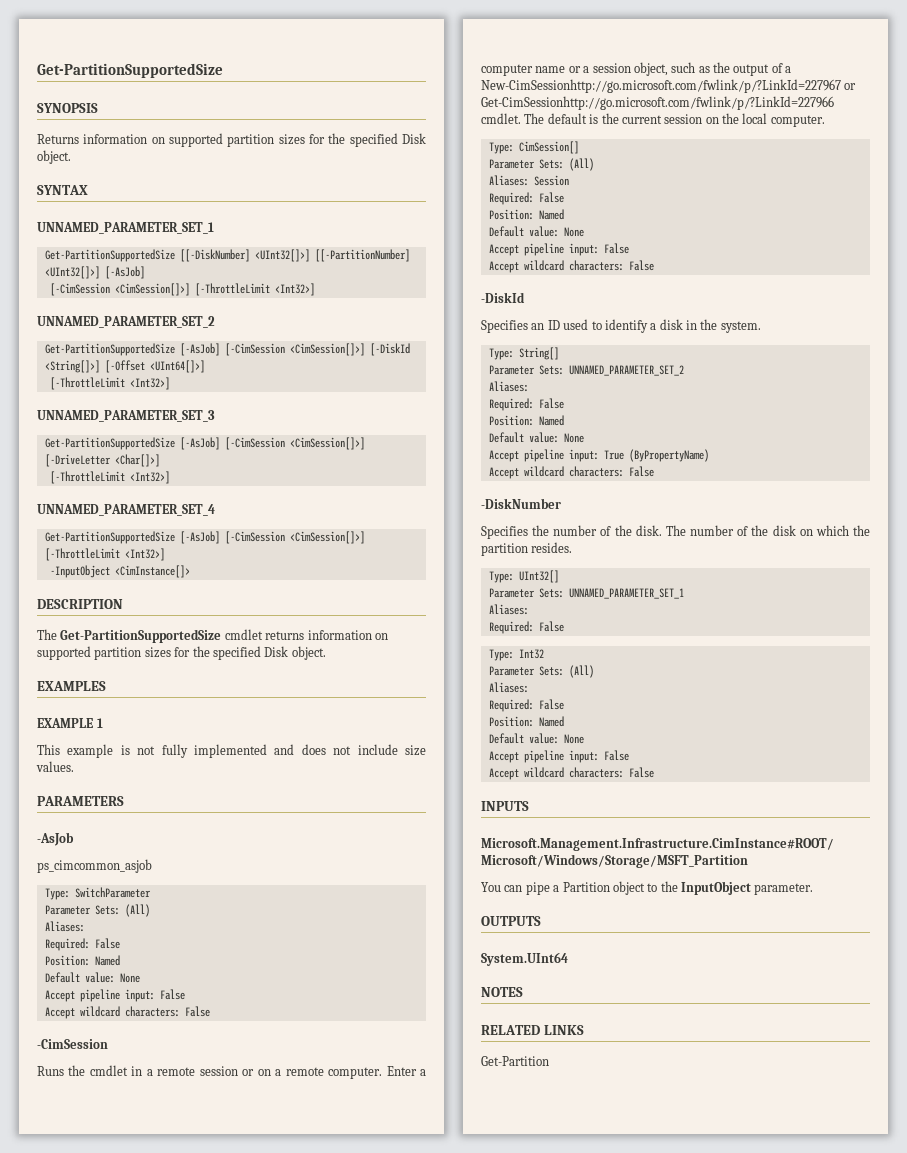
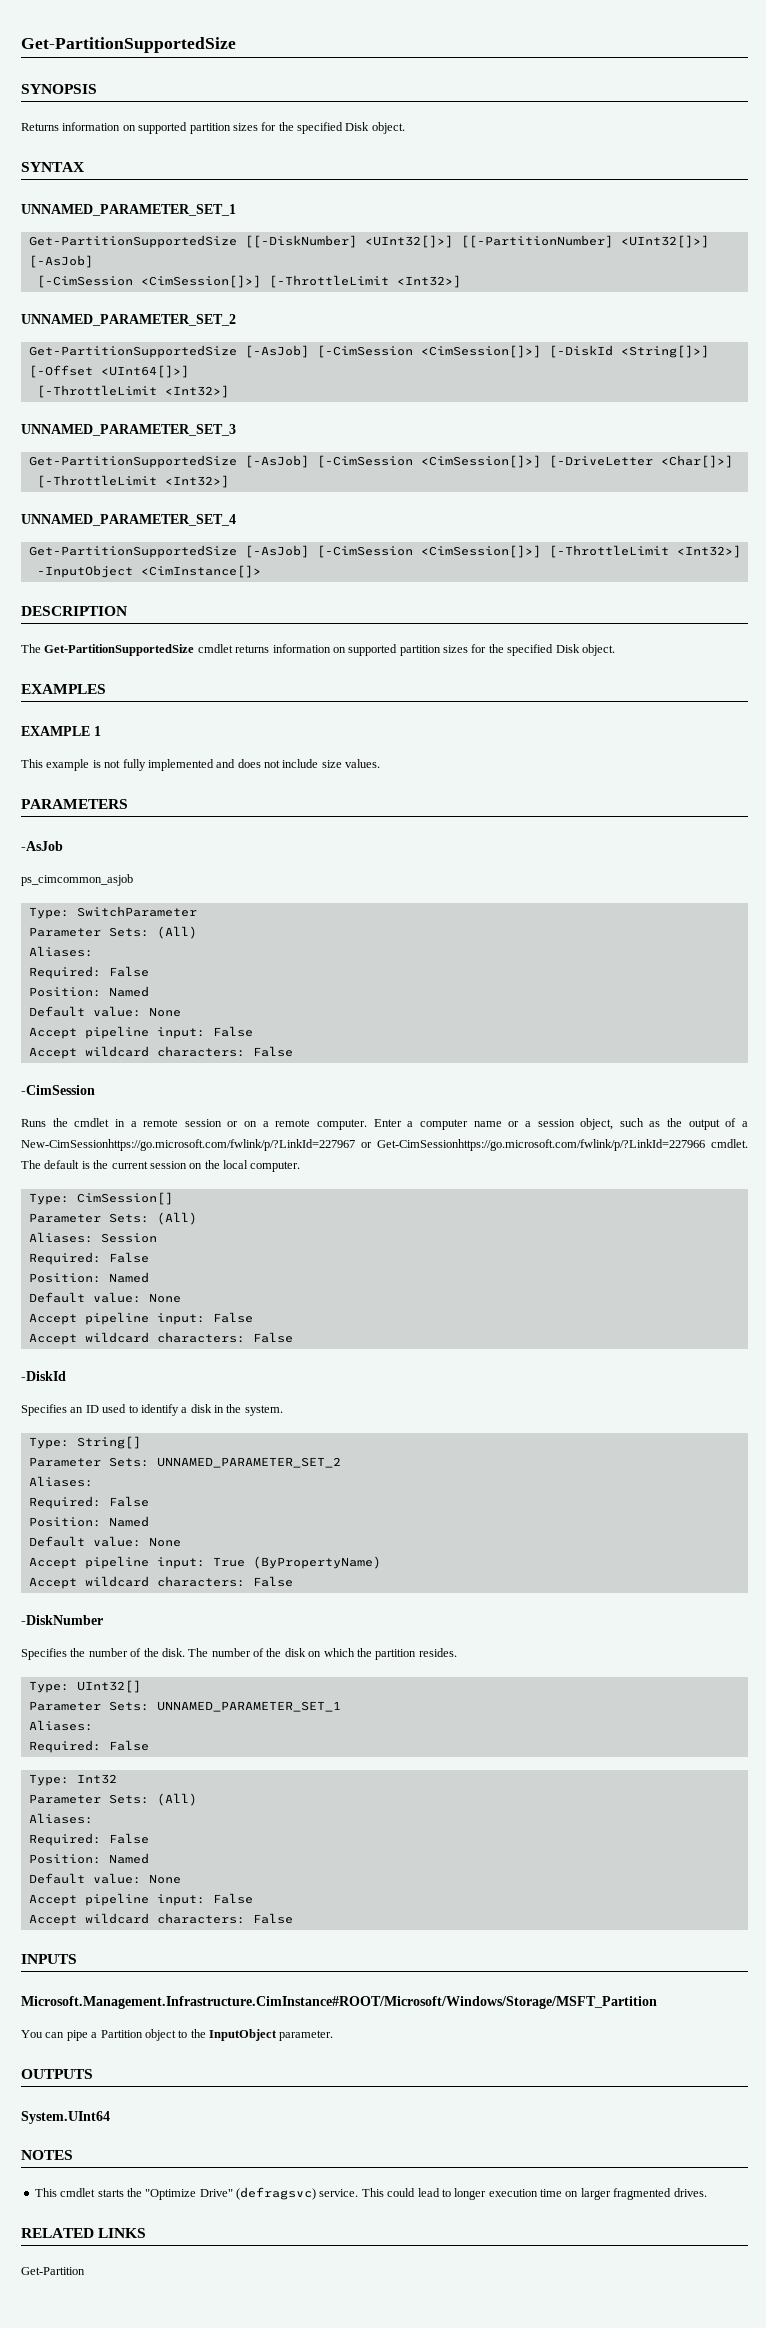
[481,79,857,93] [481,96,834,110] New-CimSessionhttp://go.microsoft.com/fwlink/p/?LinkId=227967 or Get-CimSessionhttp://go.microsoft.com/fwlink/p/?LinkId=227966 -> [21,1139,705,1151] New-CimSessionhttps://go.microsoft.com/fwlink/p/?LinkId=227967 or Get-CimSessionhttps://go.microsoft.com/fwlink/p/?LinkId=227966
(523, 992) none -> [34,2187,707,2200] // This cmdlet starts the "Optimize Drive" (defragsvc) service. This could lead to longer execution time on larger fragmented drives.

